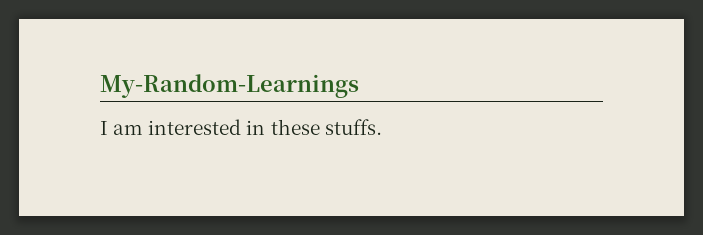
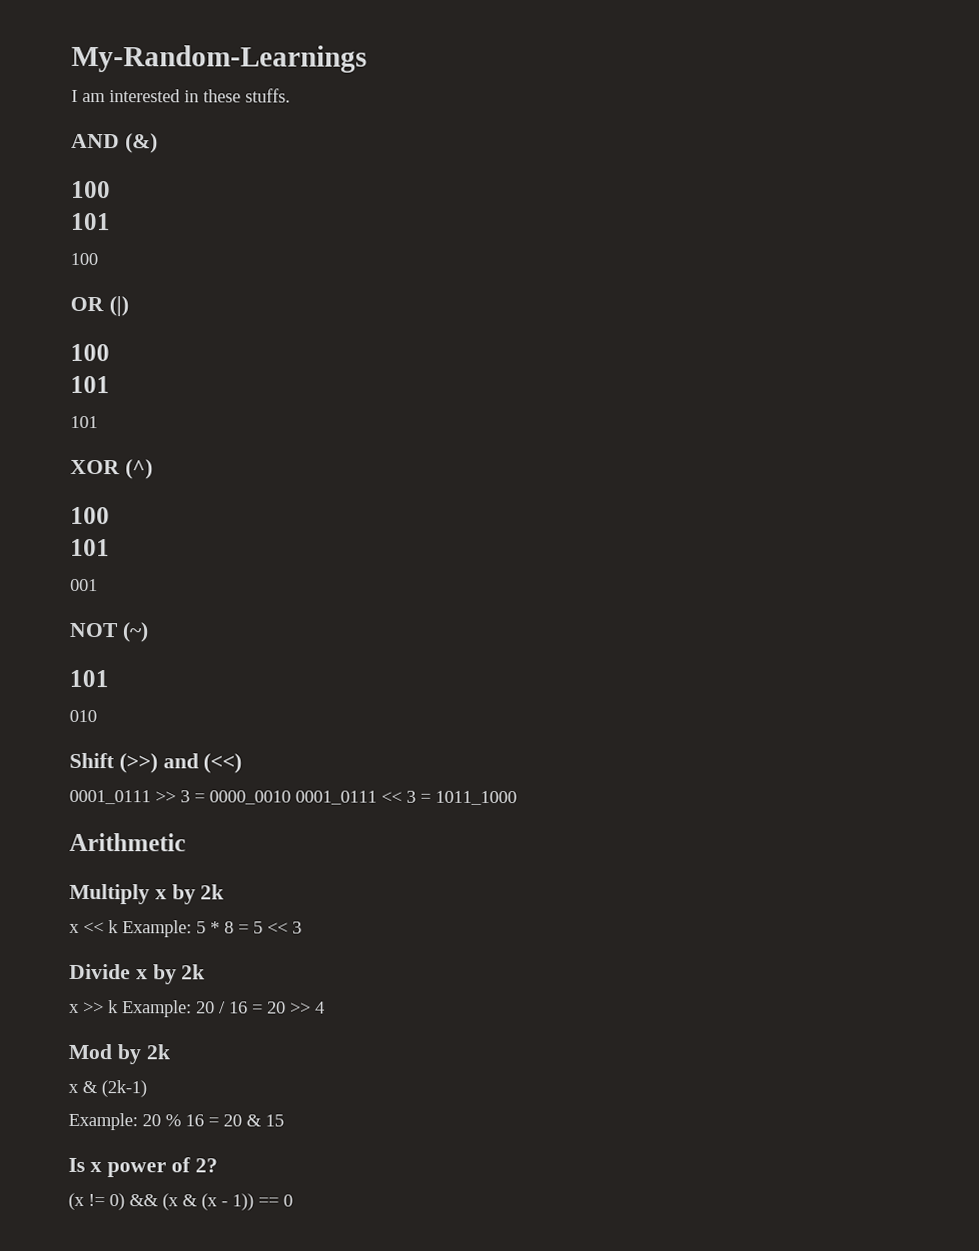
(382, 127) none -> [71,133,158,154] [71,180,111,199] [70,212,111,231] [70,252,98,266] [70,296,129,317] [70,343,110,362] [70,375,110,394] [70,415,98,429] [70,459,153,480] [70,506,110,525] [70,538,110,557] [70,578,98,592] [69,622,149,643] [69,669,109,688] [69,709,97,723] [69,752,243,774] [69,789,517,806] [69,832,186,852] [69,883,225,905] [69,920,302,938] [69,963,206,985] [69,1000,325,1018] [68,1043,170,1065] [68,1080,147,1098] [68,1112,284,1131] [68,1157,219,1178] [68,1192,293,1211] // AND (&) // 100 // 101 // 100 // OR (|) // 100 // 101 // 101 // XOR (^) // 100 // 101 // 001 // NOT (~) // 101 // 010 // Shift (>>) and (<<) // 0001_0111 >> 3 = 0000_0010 0001_0111 << 3 = 1011_1000 // Arithmetic // Multiply x by 2k // x << k Example: 5 * 8 = 5 << 3 // Divide x by 2k // x >> k Example: 20 / 16 = 20 >> 4 // Mod by 2k // x & (2k-1) // Example: 20 % 16 = 20 & 15 // Is x power of 2? // (x != 0) && (x & (x - 1)) == 0

